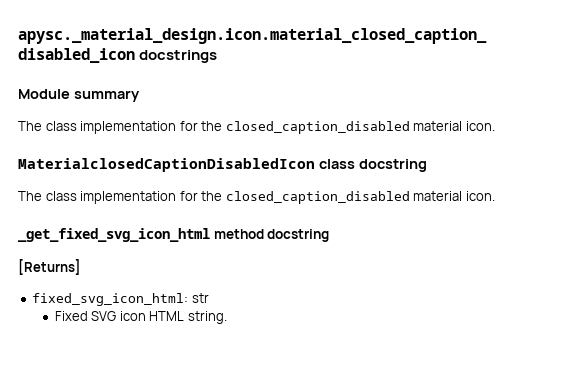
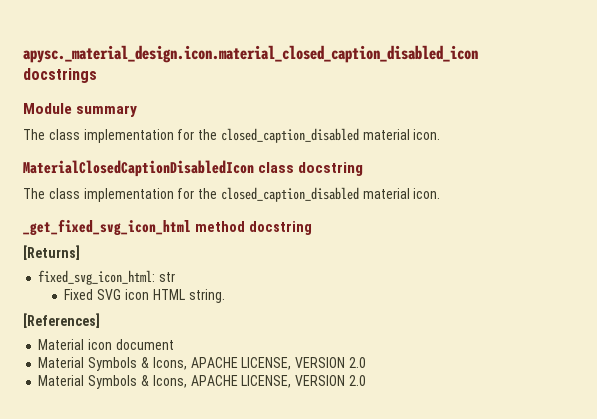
[18,158,315,172] MaterialclosedCaptionDisabledIcon -> [23,160,254,177] MaterialClosedCaptionDisabledIcon
(227, 317) none -> [23,313,100,328] [38,339,174,350] [38,357,366,371] [38,375,366,389] // [References] // Material icon document // Material Symbols & Icons, APACHE LICENSE, VERSION 2.0 // Material Symbols & Icons, APACHE LICENSE, VERSION 2.0

